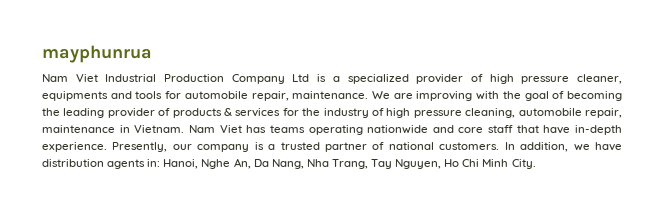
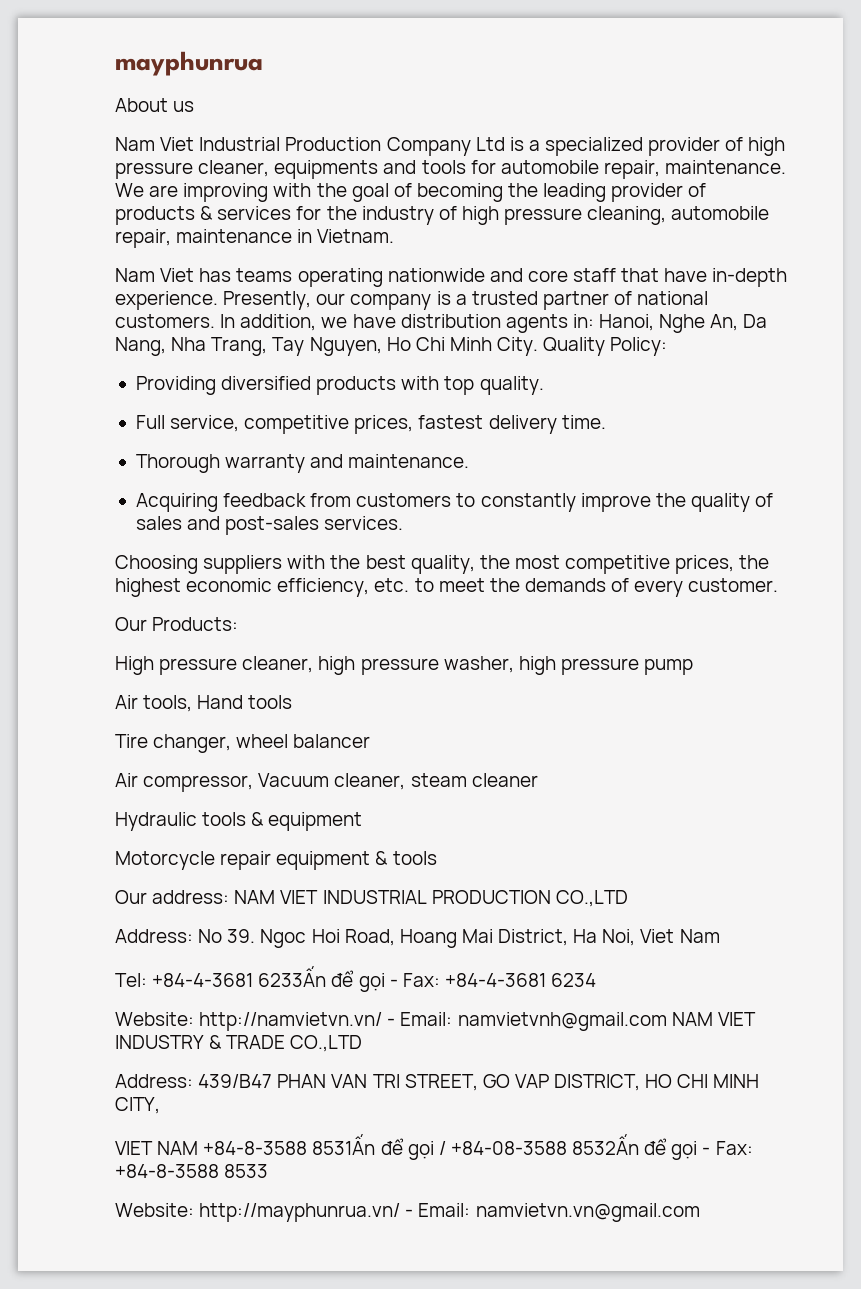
(152, 54) none -> [115,98,195,112] // About us
(185, 129) none -> (395, 236) //
(536, 164) none -> [543,337,668,356] [135,376,544,395] [135,415,606,434] [135,454,470,473] [135,493,774,512] [135,516,404,535] [115,555,770,574] [115,578,779,597] [115,617,239,631] [115,656,694,675] [115,695,293,712] [115,734,371,753] [115,773,538,792] [115,812,363,831] [115,851,437,870] [115,890,628,907] [115,929,720,948] [115,966,597,992] [115,1012,756,1031] [115,1035,363,1052] [115,1074,760,1091] [115,1097,160,1114] [115,1134,753,1160] [115,1164,269,1178] [115,1203,700,1222] Quality Policy: // Providing diversified products with top quality. // Full service, competitive prices, fastest delivery time. // Thorough warranty and maintenance. // Acquiring feedback from customers to constantly improve the quality of sales and post-sales services. // Choosing suppliers with the best quality, the most competitive prices, the highest economic efficiency, etc. to meet the demands of every customer. // Our Products: // High pressure cleaner, high pressure washer, high pressure pump // Air tools, Hand tools // Tire changer, wheel balancer // Air compressor, Vacuum cleaner, steam cleaner // Hydraulic tools & equipment // Motorcycle repair equipment & tools // Our address: NAM VIET INDUSTRIAL PRODUCTION CO.,LTD // Address: No 39. Ngoc Hoi Road, Hoang Mai District, Ha Noi, Viet Nam // Tel: +84-4-3681 6233Ấn để gọi - Fax: +84-4-3681 6234 // Website: http://namvietvn.vn/ - Email: namvietvnh@gmail.com NAM VIET INDUSTRY & TRADE CO.,LTD // Address: 439/B47 PHAN VAN TRI STREET, GO VAP DISTRICT, HO CHI MINH CITY, // VIET NAM +84-8-3588 8531Ấn để gọi / +84-08-3588 8532Ấn để gọi - Fax: +84-8-3588 8533 // Website: http://mayphunrua.vn/ - Email: namvietvn.vn@gmail.com

